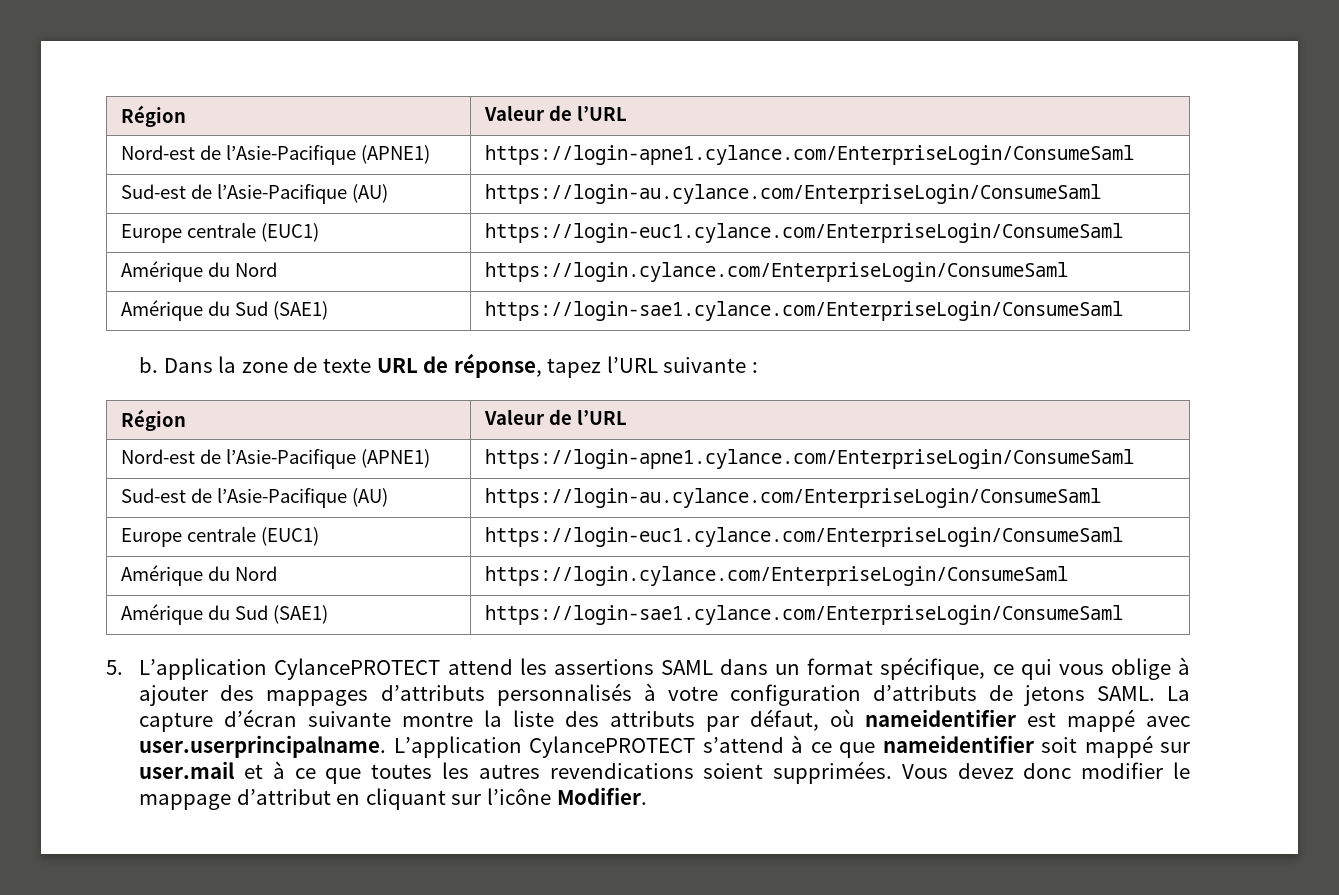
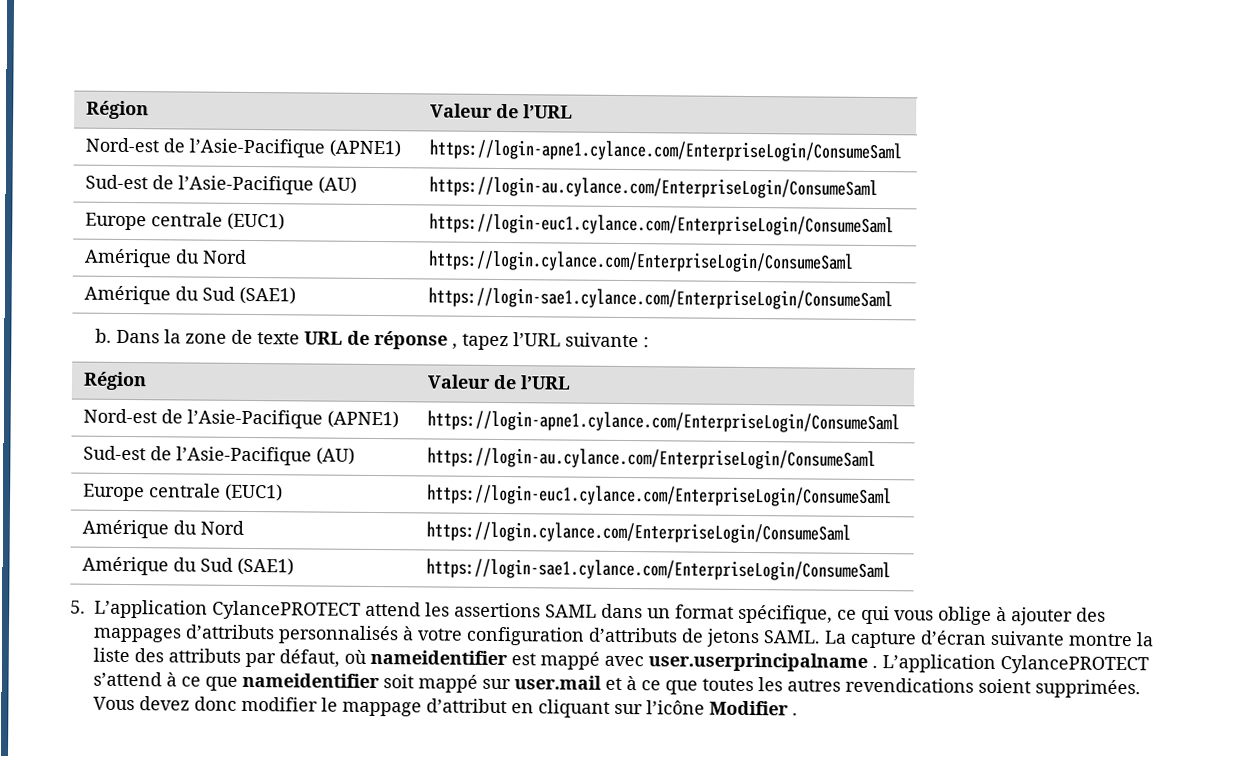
[453,353,542,378] réponse, -> [373,330,458,350] réponse ,
[139,735,387,758] user.userprincipalname. -> [648,652,878,672] user.userprincipalname .
[556,787,647,805] Modifier. -> [709,700,798,716] Modifier .

